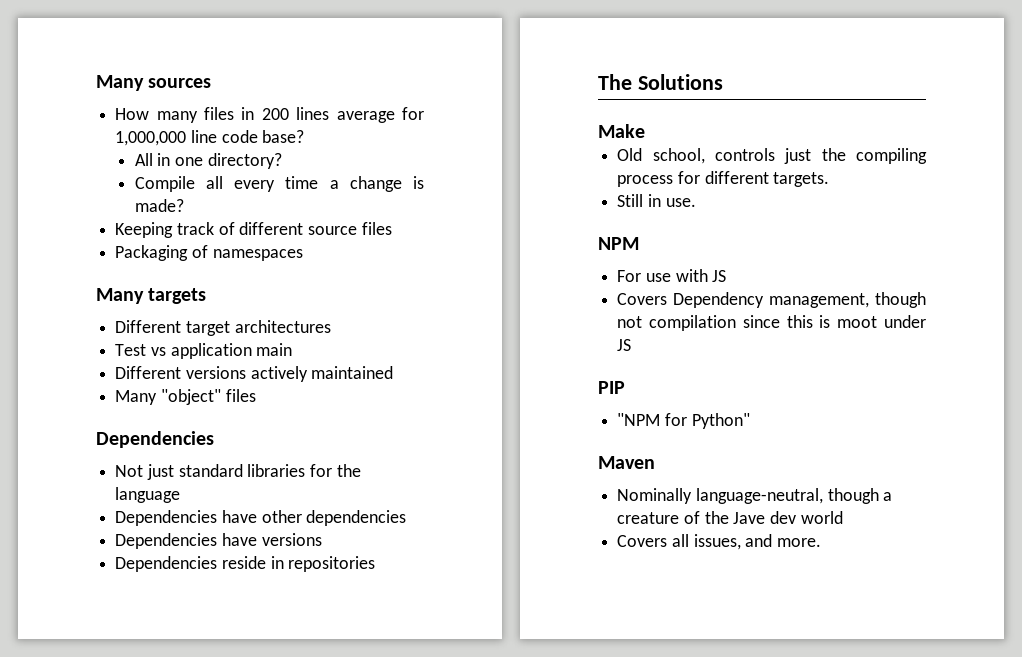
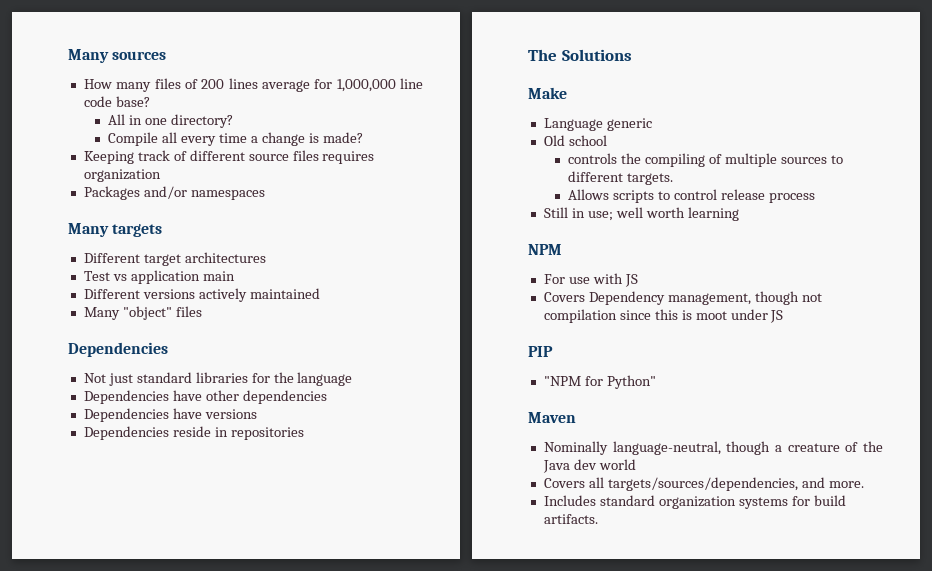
[241,107,255,120] in -> [184,79,198,89] of
[115,245,208,261] // Packaging of -> [322,151,375,164] [83,169,161,182] [83,186,187,200] requires organization // Packages and/or
(645, 131) none -> [543,118,652,131] // Language generic
[652,148,927,164] [617,171,830,187] [617,194,696,207] school, controls just the compiling process for different targets. // Still in use. -> [568,135,607,146] [568,153,843,167] [568,171,674,185] [568,189,815,203] [543,207,739,221] school // controls the compiling of multiple sources to different targets. // Allows scripts to control release process // Still in use; well worth learning
[733,512,766,524] Jave -> [542,460,570,473] Java
[693,534,741,550] issues, -> [607,477,798,491] targets/sources/dependencies,
(822, 542) none -> [543,495,846,509] [543,514,598,524] // Includes standard organization systems for build artifacts.

